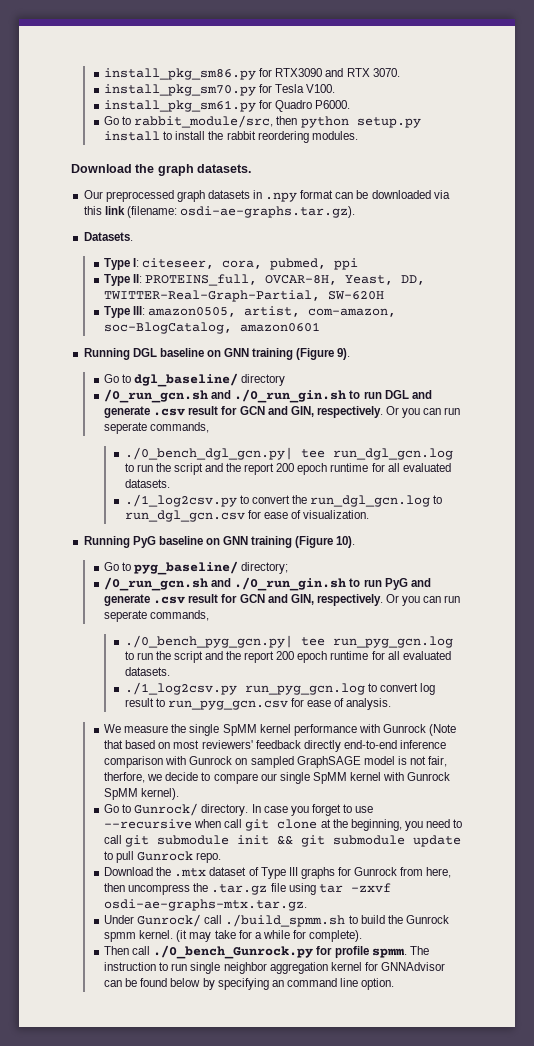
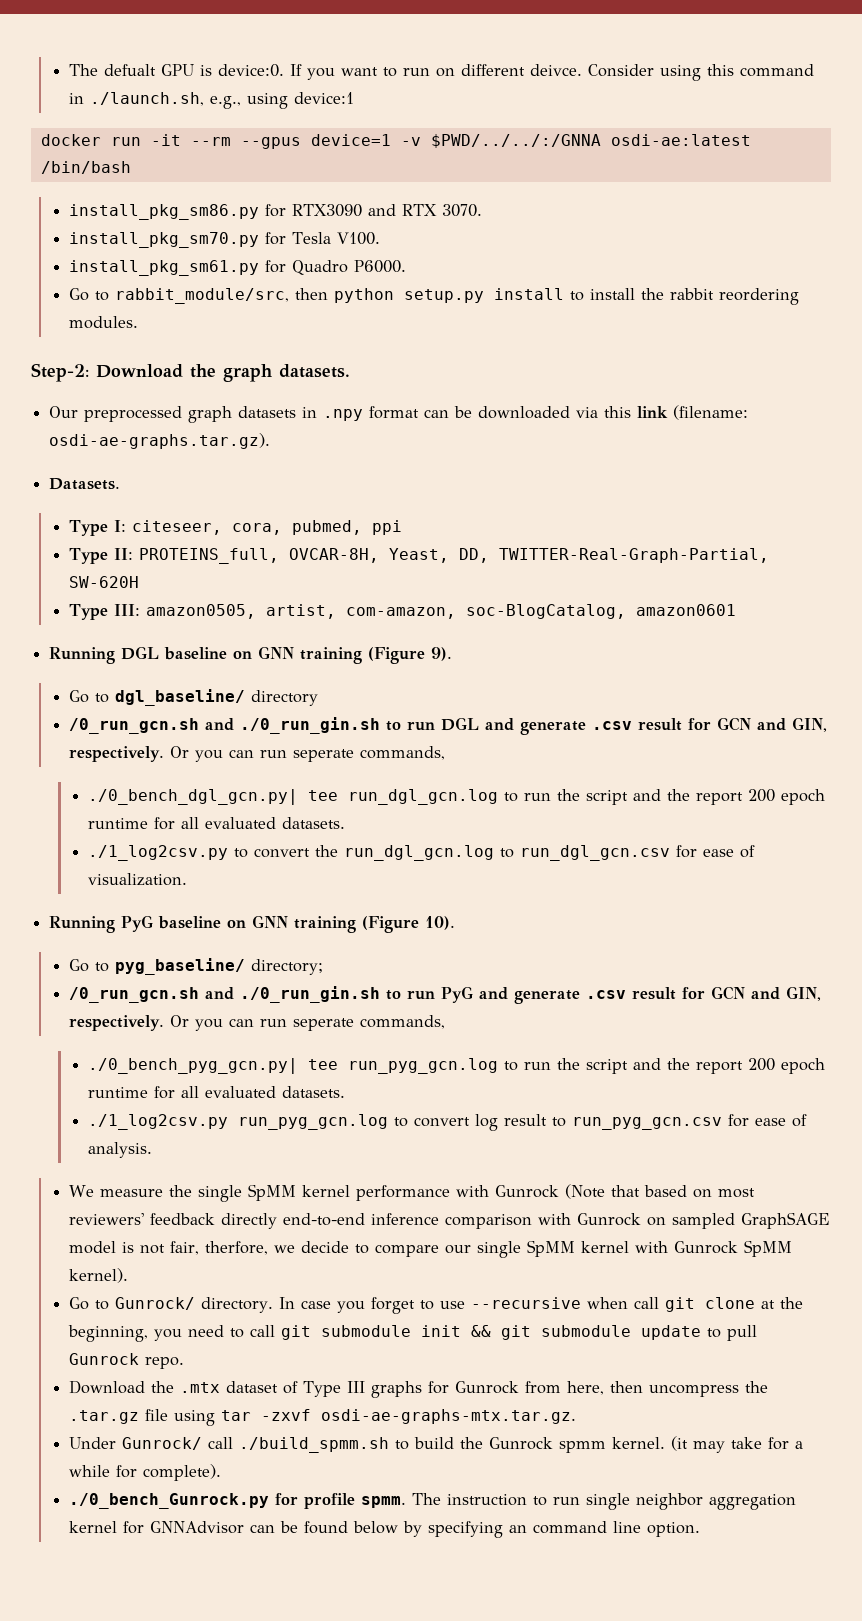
(104, 74) none -> [68,64,814,81] [68,92,354,109] [40,134,751,149] [40,161,131,174] The defualt GPU is device:0. If you want to run on different deivce. Consider using this command in ./launch.sh, e.g., using device:1 // docker run -it --rm --gpus device=1 -v $PWD/../../:/GNNA osdi-ae:latest /bin/bash //
(358, 135) none -> [31,363,89,382] Step-2:
[104,946,151,955] Then call -> (221, 1472) none

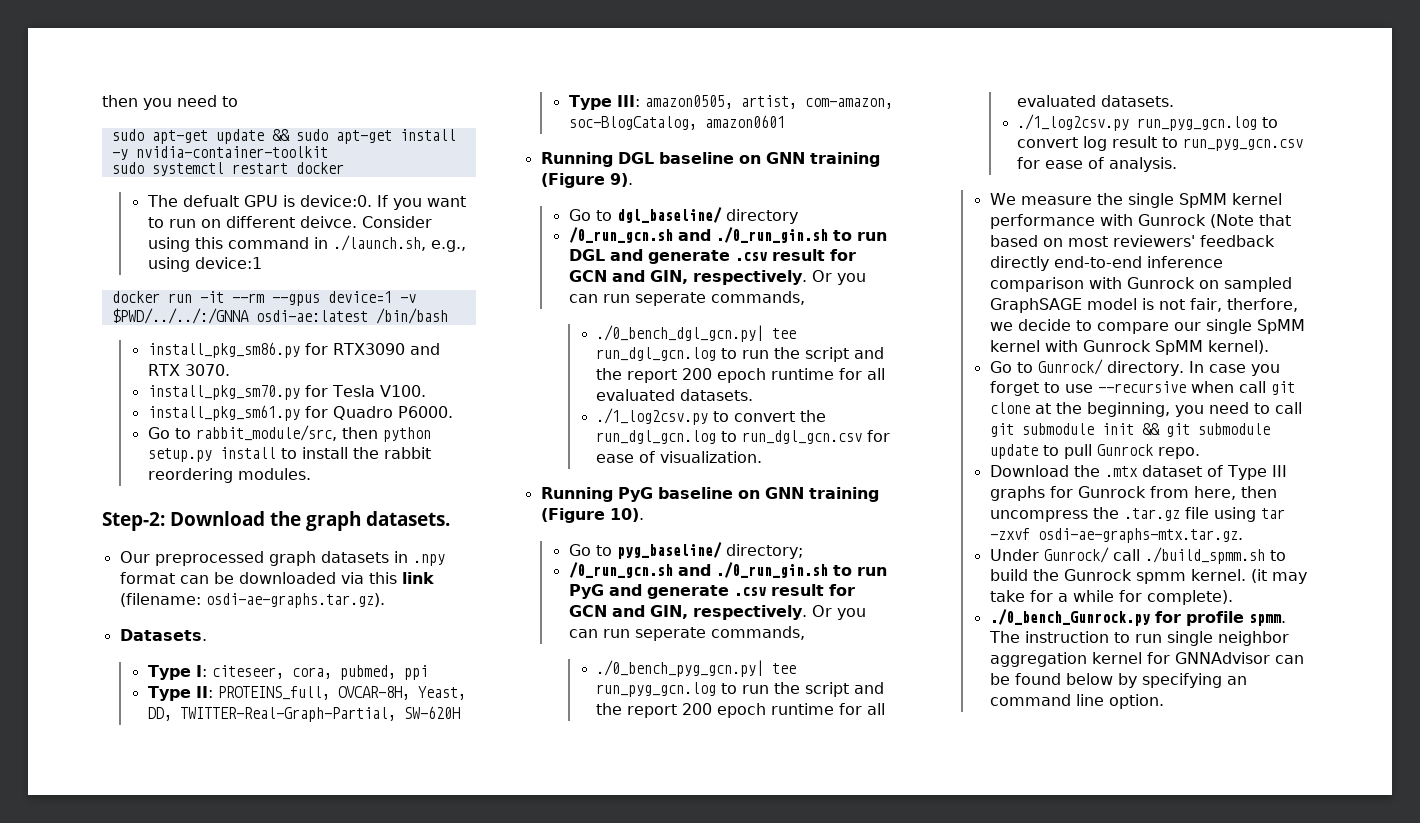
(68, 70) none -> [102,95,238,110] [111,129,456,144] [111,146,328,160] [111,162,344,176] then you need to // sudo apt-get update && sudo apt-get install -y nvidia-container-toolkit // sudo systemctl restart docker //

